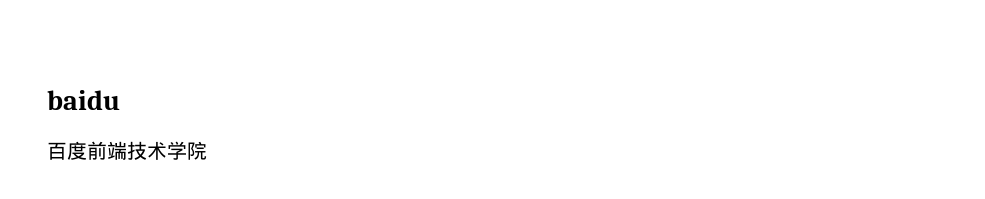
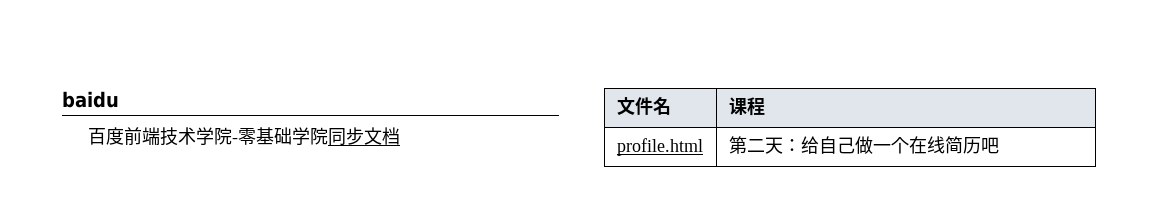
(207, 150) none -> [232,127,401,146] [616,97,671,115] [728,97,765,116] [616,138,703,156] [728,136,999,154] -零基础学院同步文档 // 文件名 | 课程 // profile.html | 第二天：给自己做一个在线简历吧

